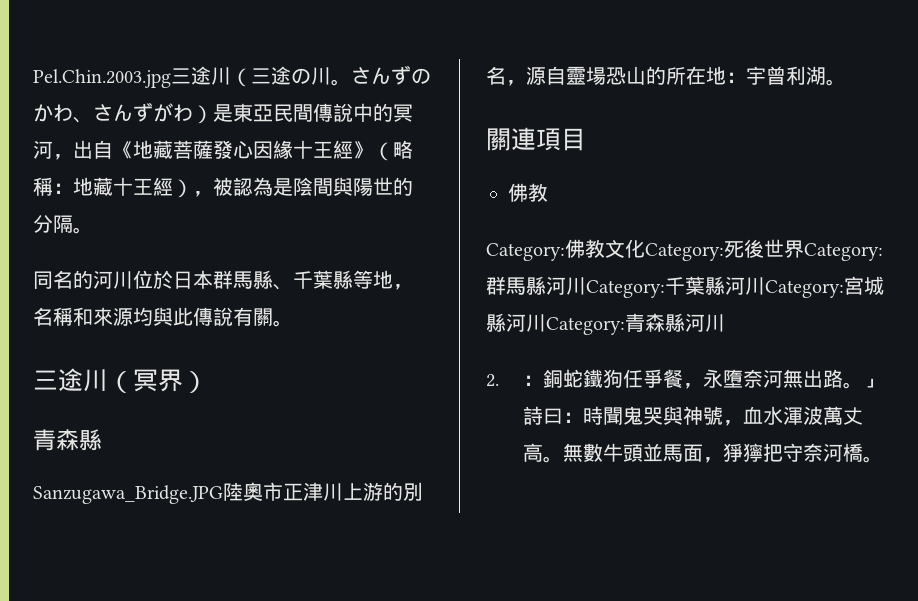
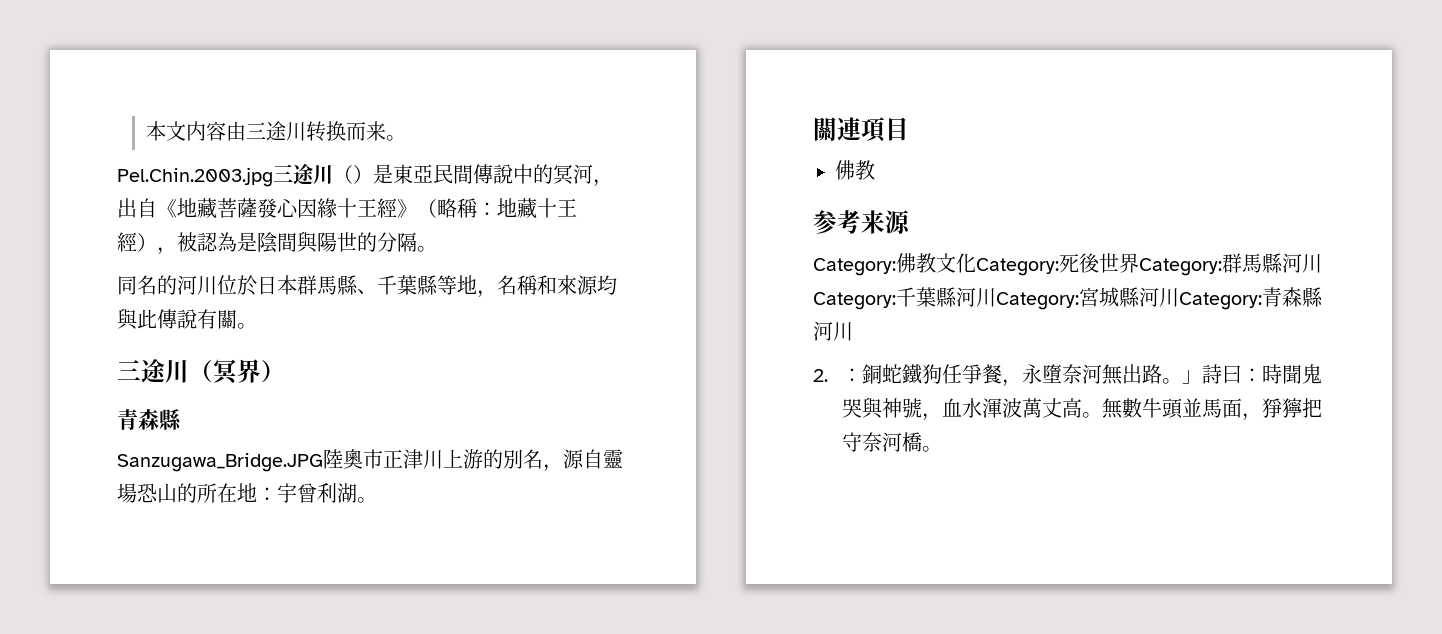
[33,65,431,88] [33,102,193,123] Pel.Chin.2003.jpg三途川（三途の川。さんずのかわ、さんずがわ -> [146,121,407,142] [117,164,353,187] 本文内容由三途川转换而来。 // Pel.Chin.2003.jpg三途川（
(548, 192) none -> [813,210,911,234] // 参考来源

